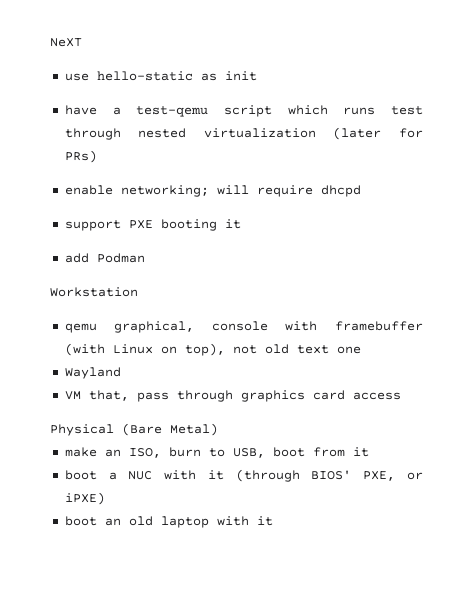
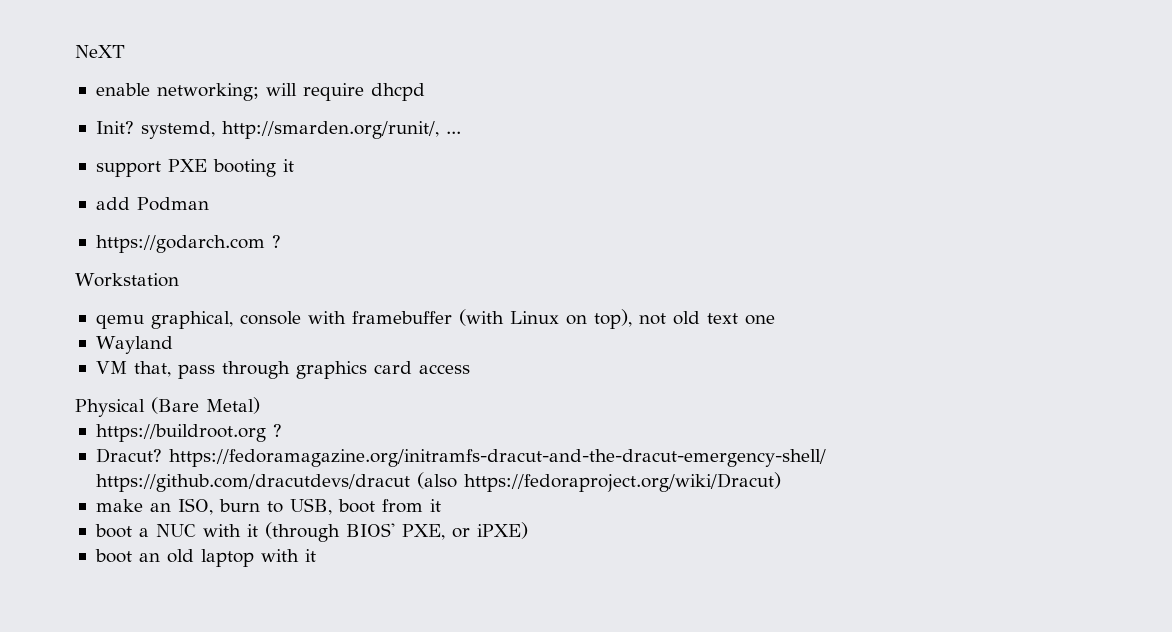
[64,71,257,81] [64,105,423,117] [64,127,423,140] [64,150,97,163] // use hello-static as init // have a test-qemu script which runs test through nested virtualization (later for PRs) -> (125, 51) none
(361, 191) none -> [95,121,461,139] // Init? systemd, http://smarden.org/runit/, ...
(145, 258) none -> [95,235,281,253] // https://godarch.com ?
(218, 429) none -> [95,424,282,442] [95,448,826,467] [95,472,781,492] // https://buildroot.org ? // Dracut? https://fedoramagazine.org/initramfs-dracut-and-the-dracut-emergency-shell/ https://github.com/dracutdevs/dracut (also https://fedoraproject.org/wiki/Dracut)

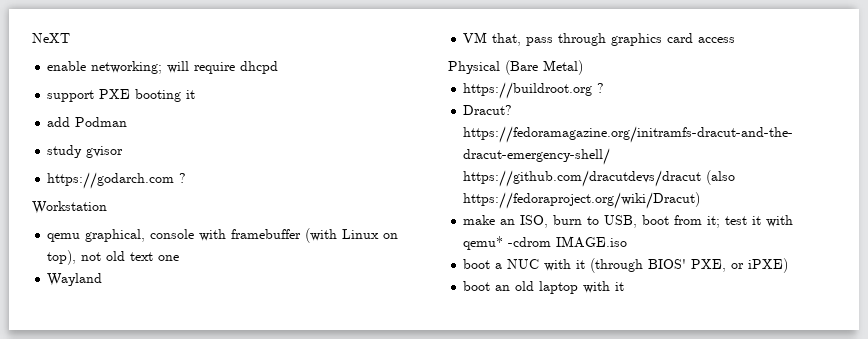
[95,121,461,139] // Init? systemd, http://smarden.org/runit/, ... -> (279, 67) none
(209, 204) none -> [47,145,124,158] // study gvisor
[429,499,441,512] it -> [707,215,794,228] [463,236,628,250] it; test it with qemu* -cdrom IMAGE.iso

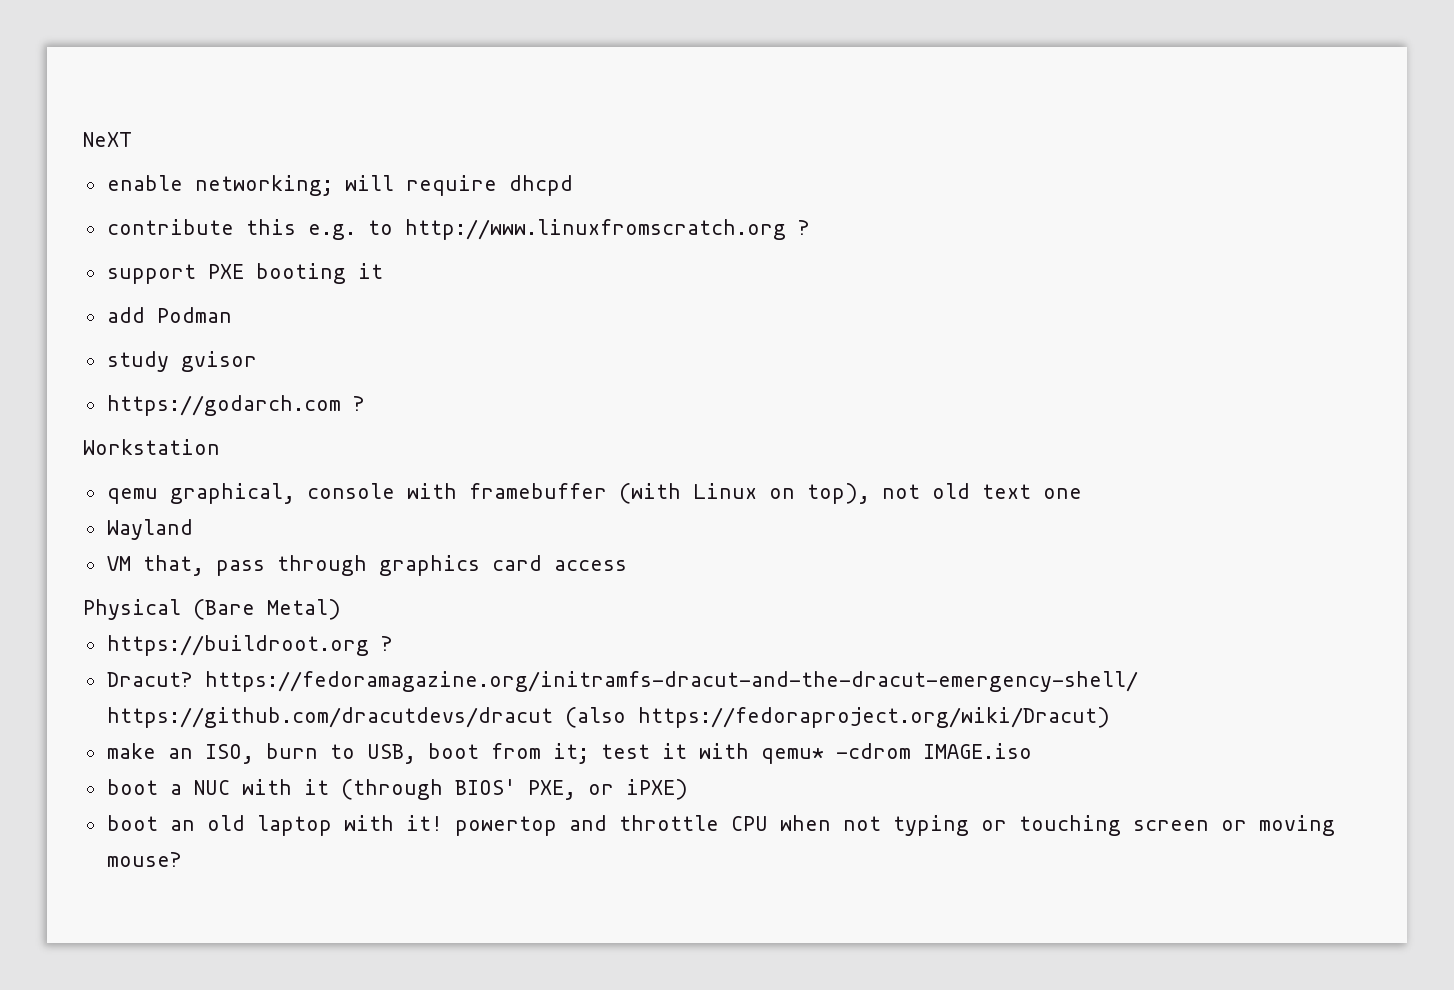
(279, 67) none -> [106,219,810,240] // contribute this e.g. to http://www.linuxfromscratch.org ?
[615,282,625,291] it -> [405,815,1335,836] [106,852,182,867] it! powertop and throttle CPU when not typing or touching screen or moving mouse?

